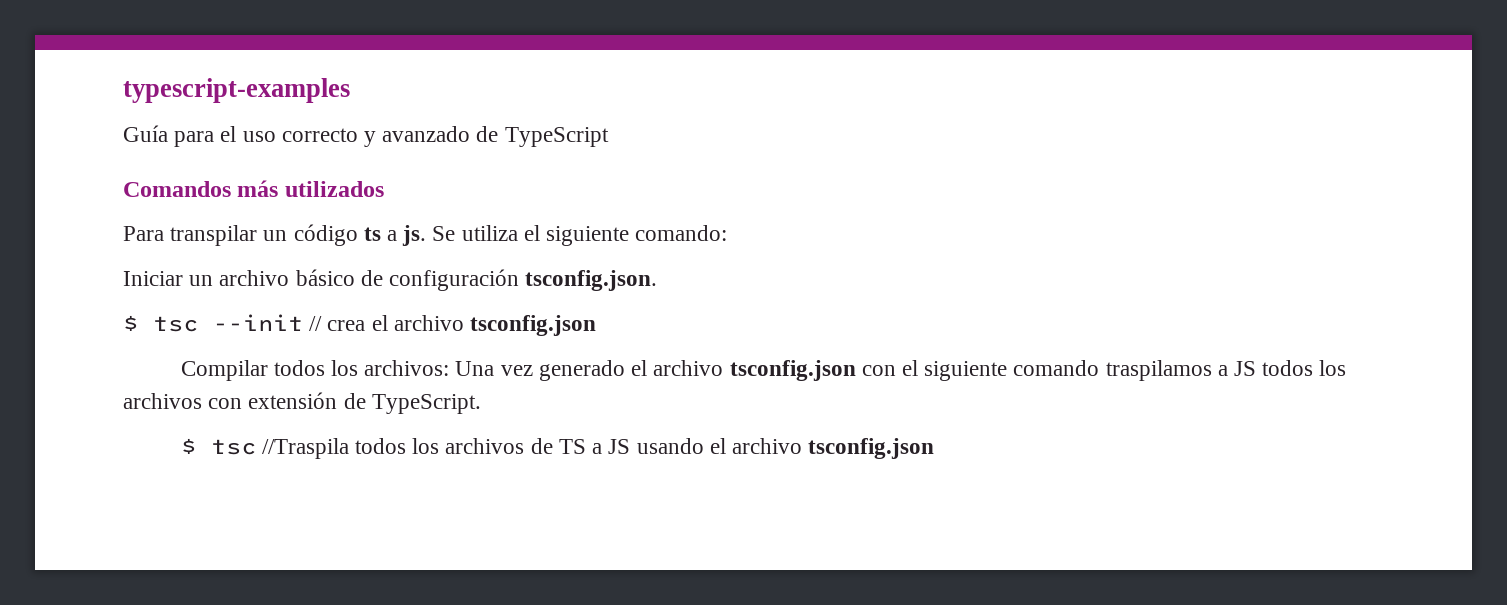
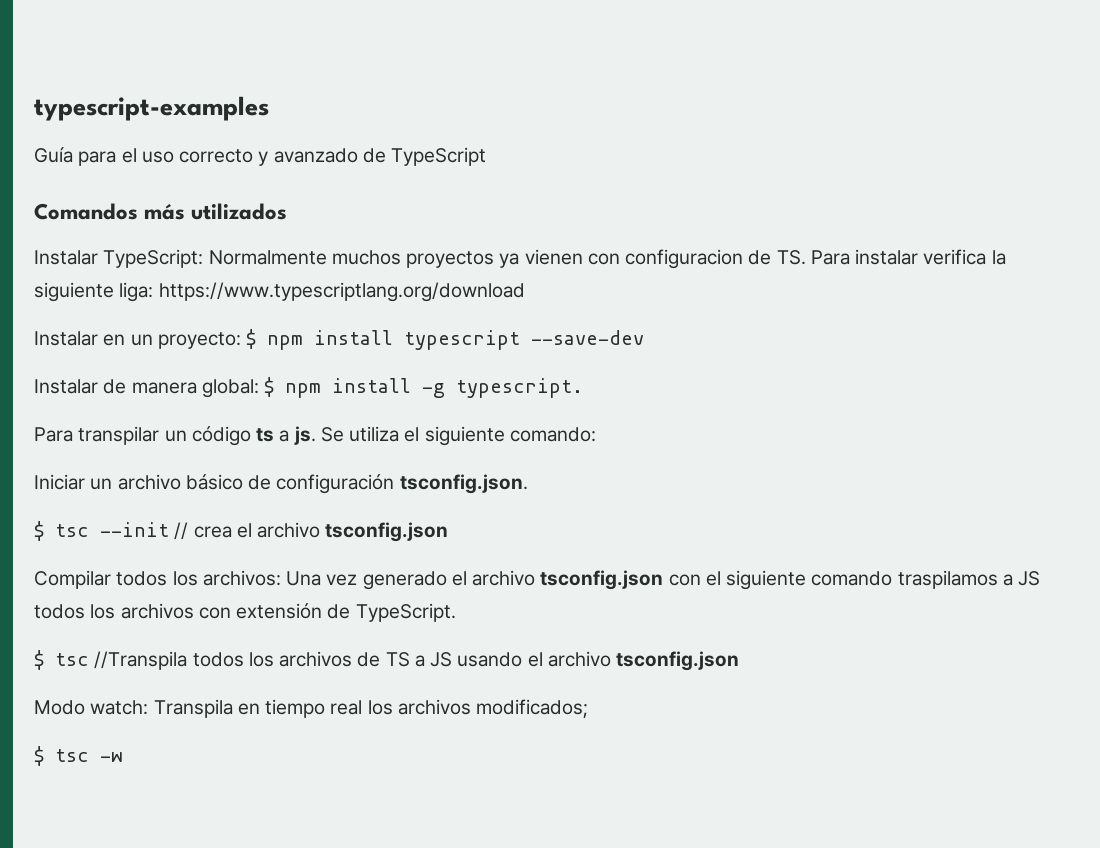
(384, 189) none -> [34,249,1006,269] [34,282,525,302] [34,329,645,350] [34,377,584,398] // Instalar TypeScript: Normalmente muchos proyectos ya vienen con configuracion de TS. Para instalar verifica la siguiente liga: https://www.typescriptlang.org/download // Instalar en un proyecto: $ npm install typescript --save-dev // Instalar de manera global: $ npm install -g typescript.
[261,438,349,459] //Traspila -> [94,651,188,670] //Transpila
(935, 448) none -> [34,699,589,718] [34,746,122,766] // Modo watch: Transpila en tiempo real los archivos modificados; // $ tsc -w

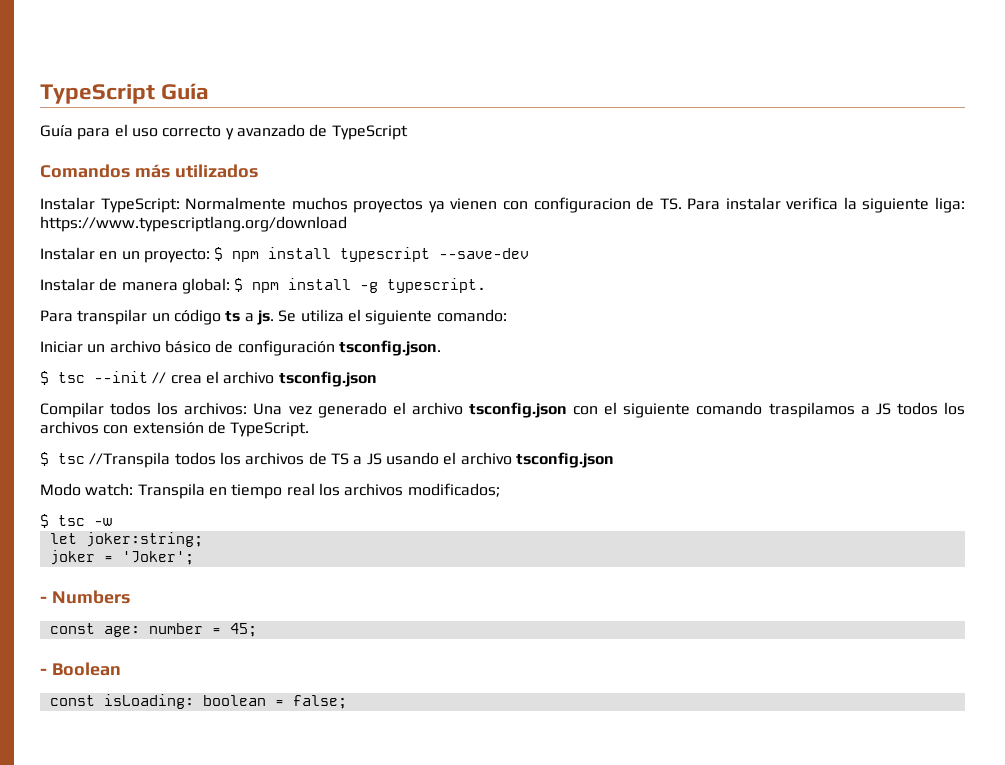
[34,96,269,121] typescript-examples -> [40,83,210,104] TypeScript Guía
(122, 757) none -> [49,532,203,547] [49,550,194,565] [40,590,130,604] [49,623,257,637] [40,662,121,676] [49,694,347,709] // let joker:string; // joker = 'Joker'; // - Numbers // const age: number = 45; // - Boolean // const isLoading: boolean = false;

